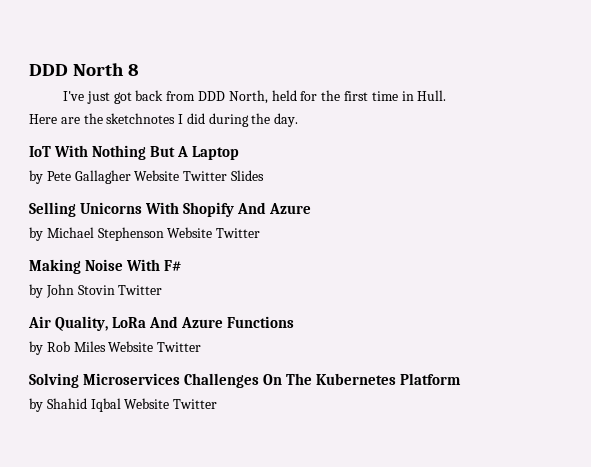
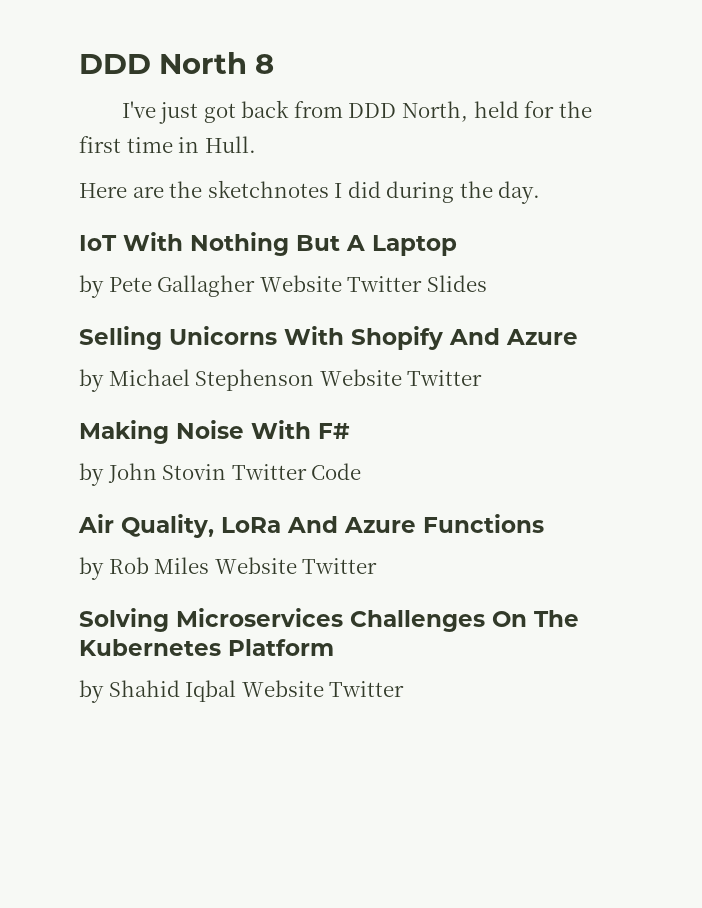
(163, 290) none -> [311,463,362,480] Code

